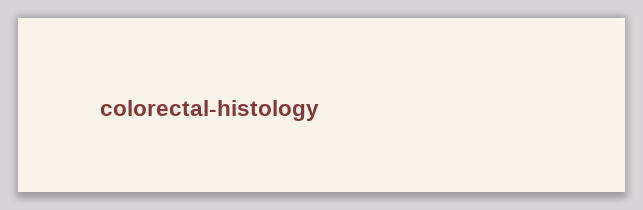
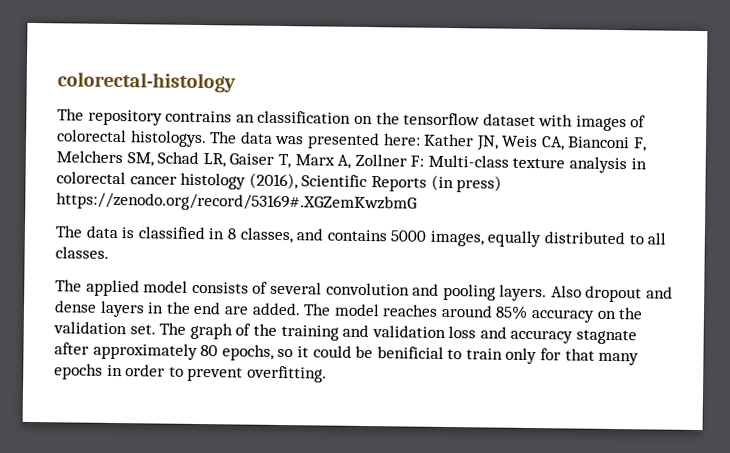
(319, 110) none -> [57,108,647,132] [57,129,648,152] [56,150,647,174] [56,171,503,193] [56,192,417,213] [55,225,667,248] [55,246,109,259] [55,279,674,303] [54,300,644,323] [53,321,638,345] [54,342,640,366] [54,363,327,383] // The repository contrains an classification on the tensorflow dataset with images of colorectal histologys. The data was presented here: Kather JN, Weis CA, Bianconi F, Melchers SM, Schad LR, Gaiser T, Marx A, Zollner F: Multi-class texture analysis in colorectal cancer histology (2016), Scientific Reports (in press) https://zenodo.org/record/53169#.XGZemKwzbmG // The data is classified in 8 classes, and contains 5000 images, equally distributed to all classes. // The applied model consists of several convolution and pooling layers. Also dropout and dense layers in the end are added. The model reaches around 85% accuracy on the validation set. The graph of the training and validation loss and accuracy stagnate after approximately 80 epochs, so it could be benificial to train only for that many epochs in order to prevent overfitting.

